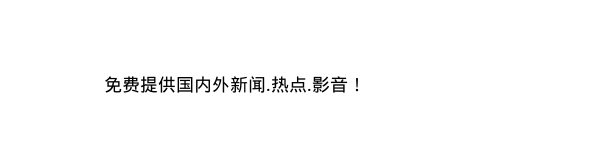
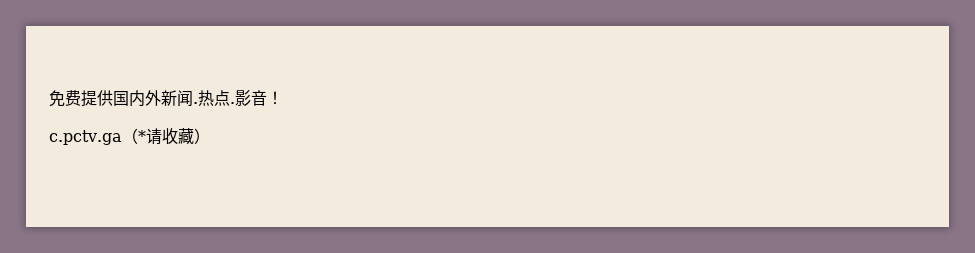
(367, 85) none -> [49,128,210,145] // c.pctv.ga（*请收藏）

